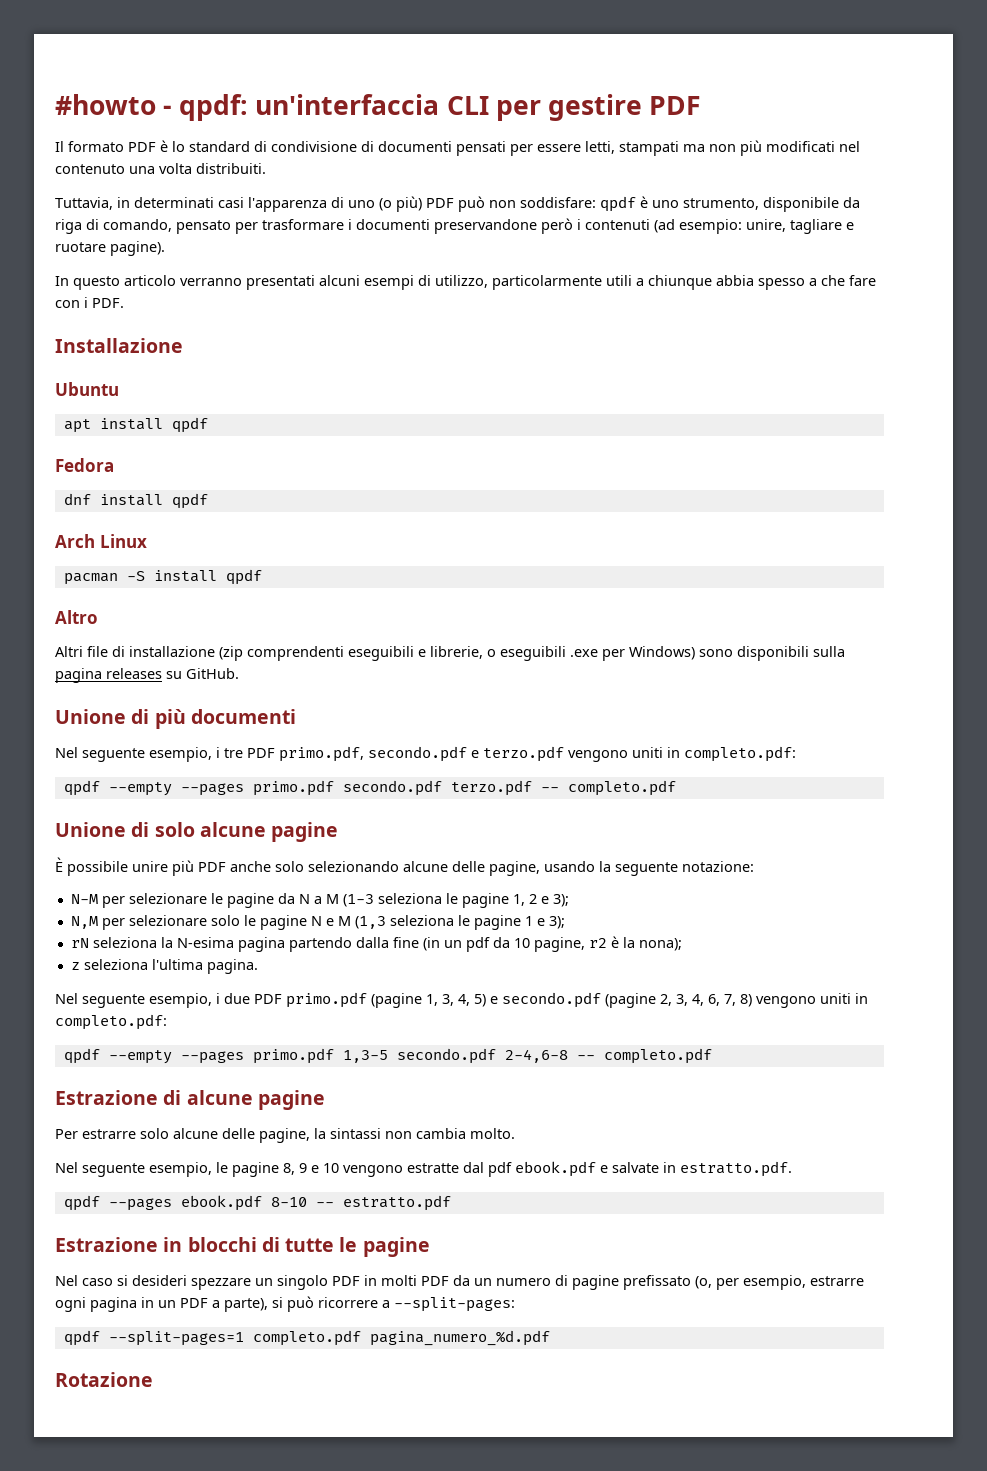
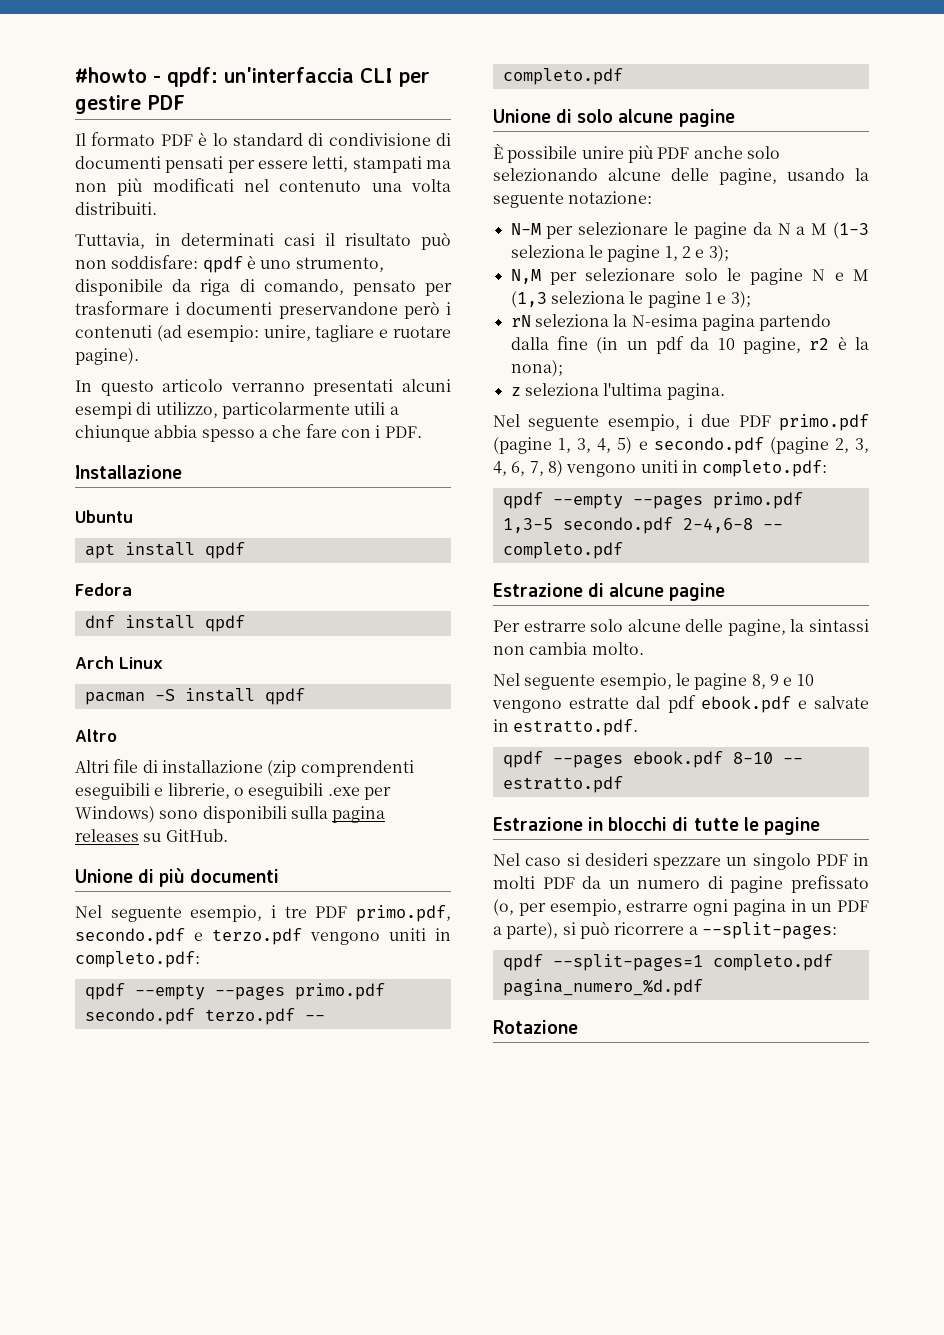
[248,196,454,212] l'apparenza di uno (o più) PDF -> [325,233,411,246] il risultato

